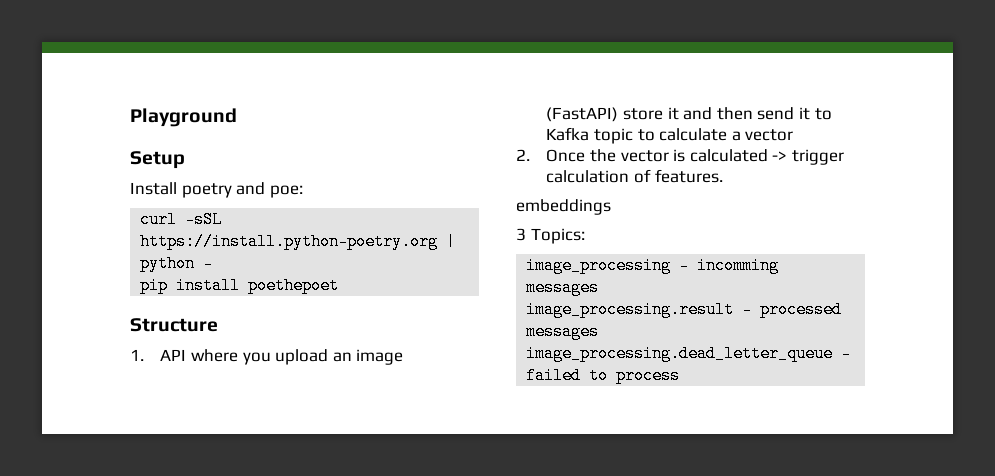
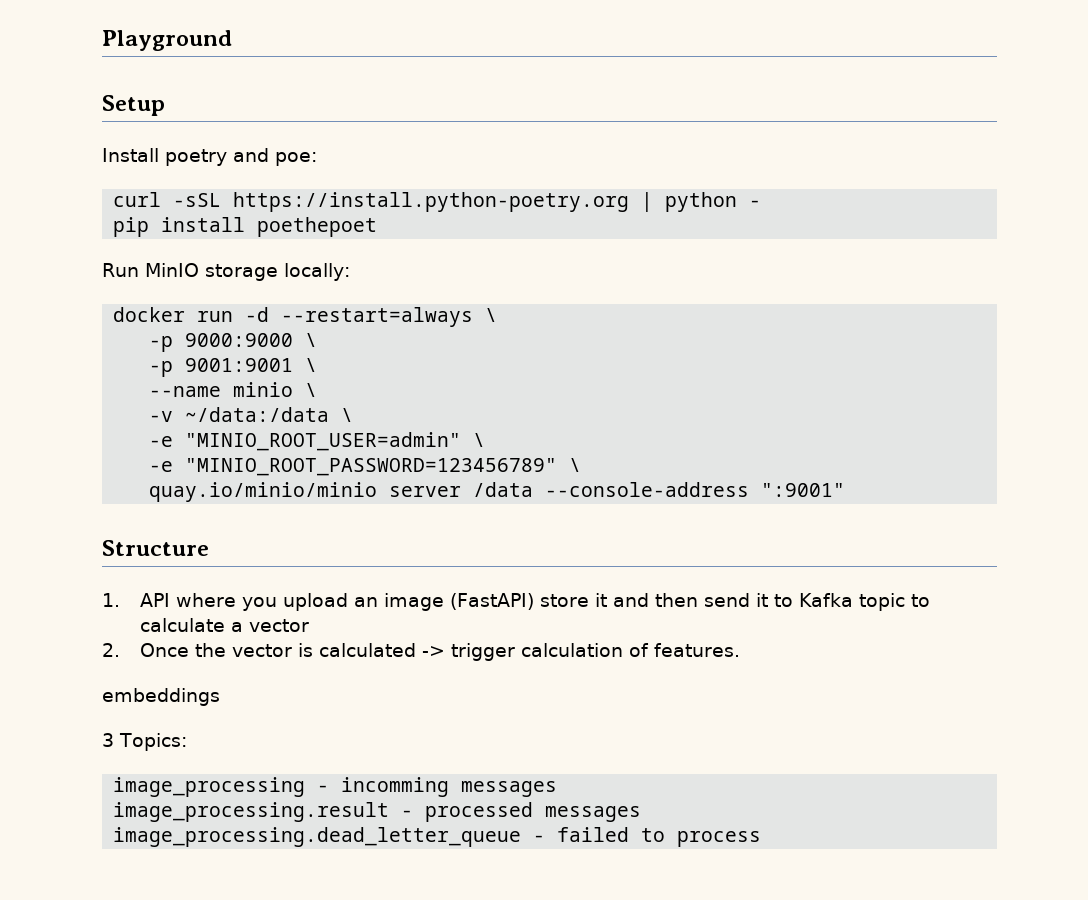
(340, 285) none -> [102,263,350,281] [113,307,498,327] [149,333,318,352] [149,358,318,377] [149,382,318,397] [149,407,354,422] [149,432,486,451] [149,458,582,476] [149,482,846,502] // Run MinIO storage locally: // docker run -d --restart=always \ // -p 9000:9000 \ // -p 9001:9001 \ // --name minio \ // -v ~/data:/data \ // -e "MINIO_ROOT_USER=admin" \ // -e "MINIO_ROOT_PASSWORD=123456789" \ // quay.io/minio/minio server /data --console-address ":9001"

